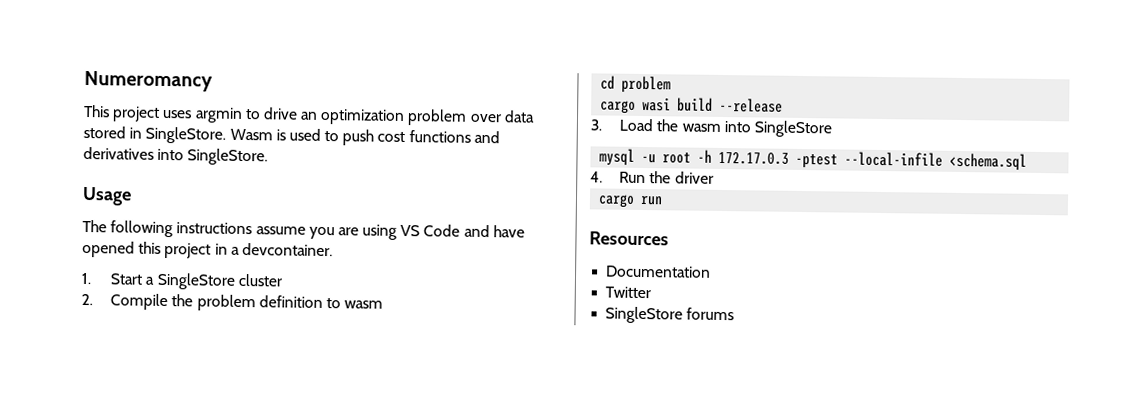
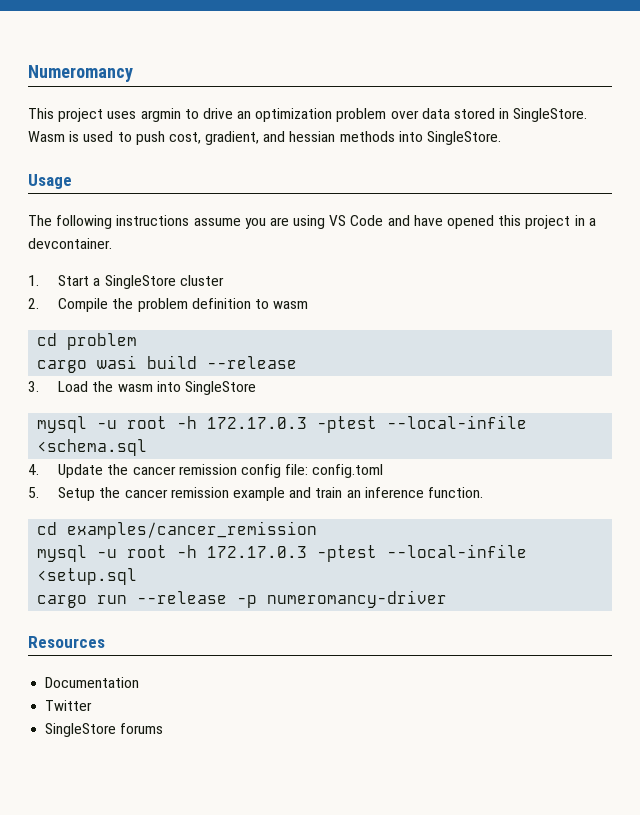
[377,130,500,144] [83,146,154,160] cost functions and derivatives -> [168,131,395,145] cost, gradient, and hessian methods
[619,171,714,184] Run the driver -> [58,464,384,478] [28,487,483,501] [37,521,318,539] [37,544,528,562] [37,568,138,585] Update the cancer remission config file: config.toml // 5. Setup the cancer remission example and train an inference function. // cd examples/cancer_remission // mysql -u root -h 172.17.0.3 -ptest --local-infile <setup.sql
(664, 200) none -> [137,590,448,608] --release -p numeromancy-driver

